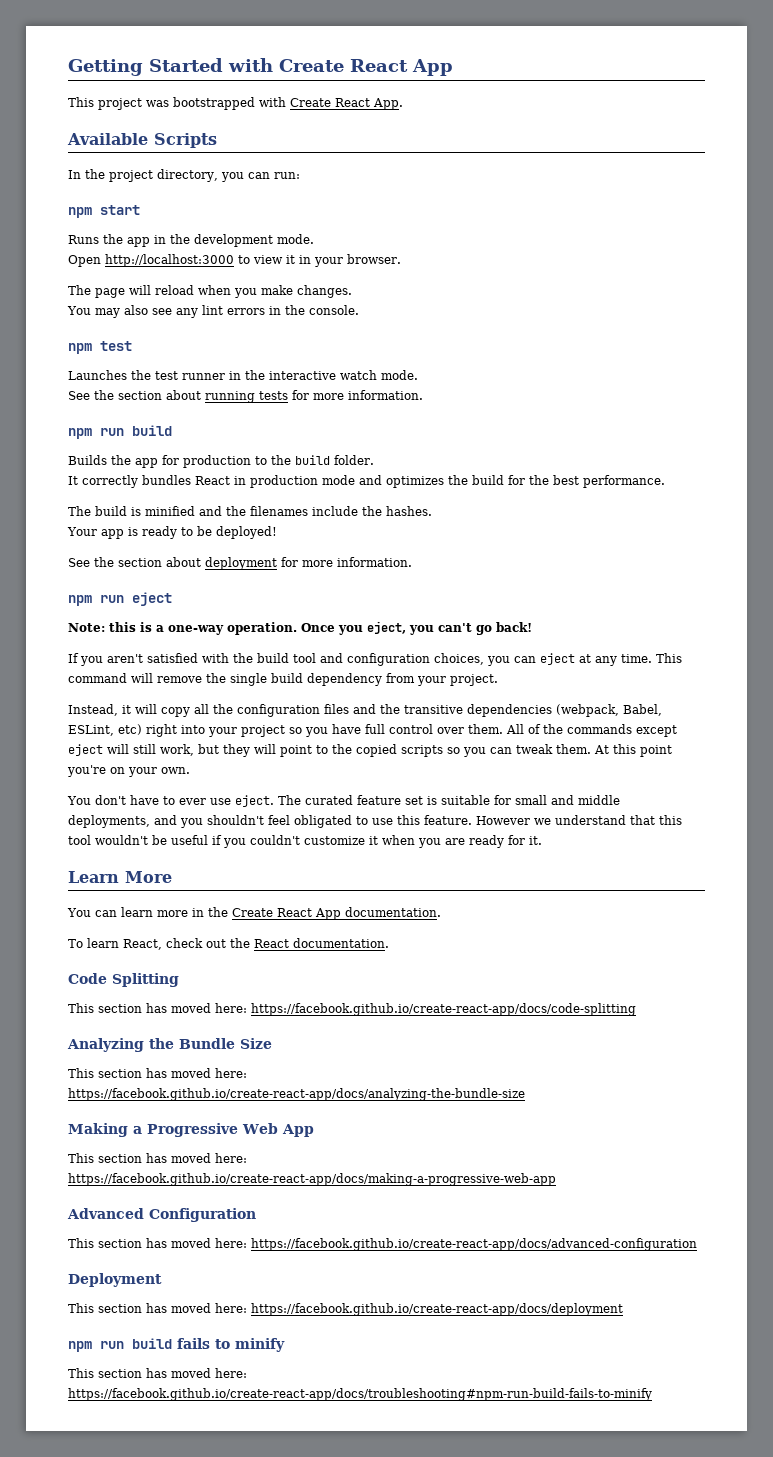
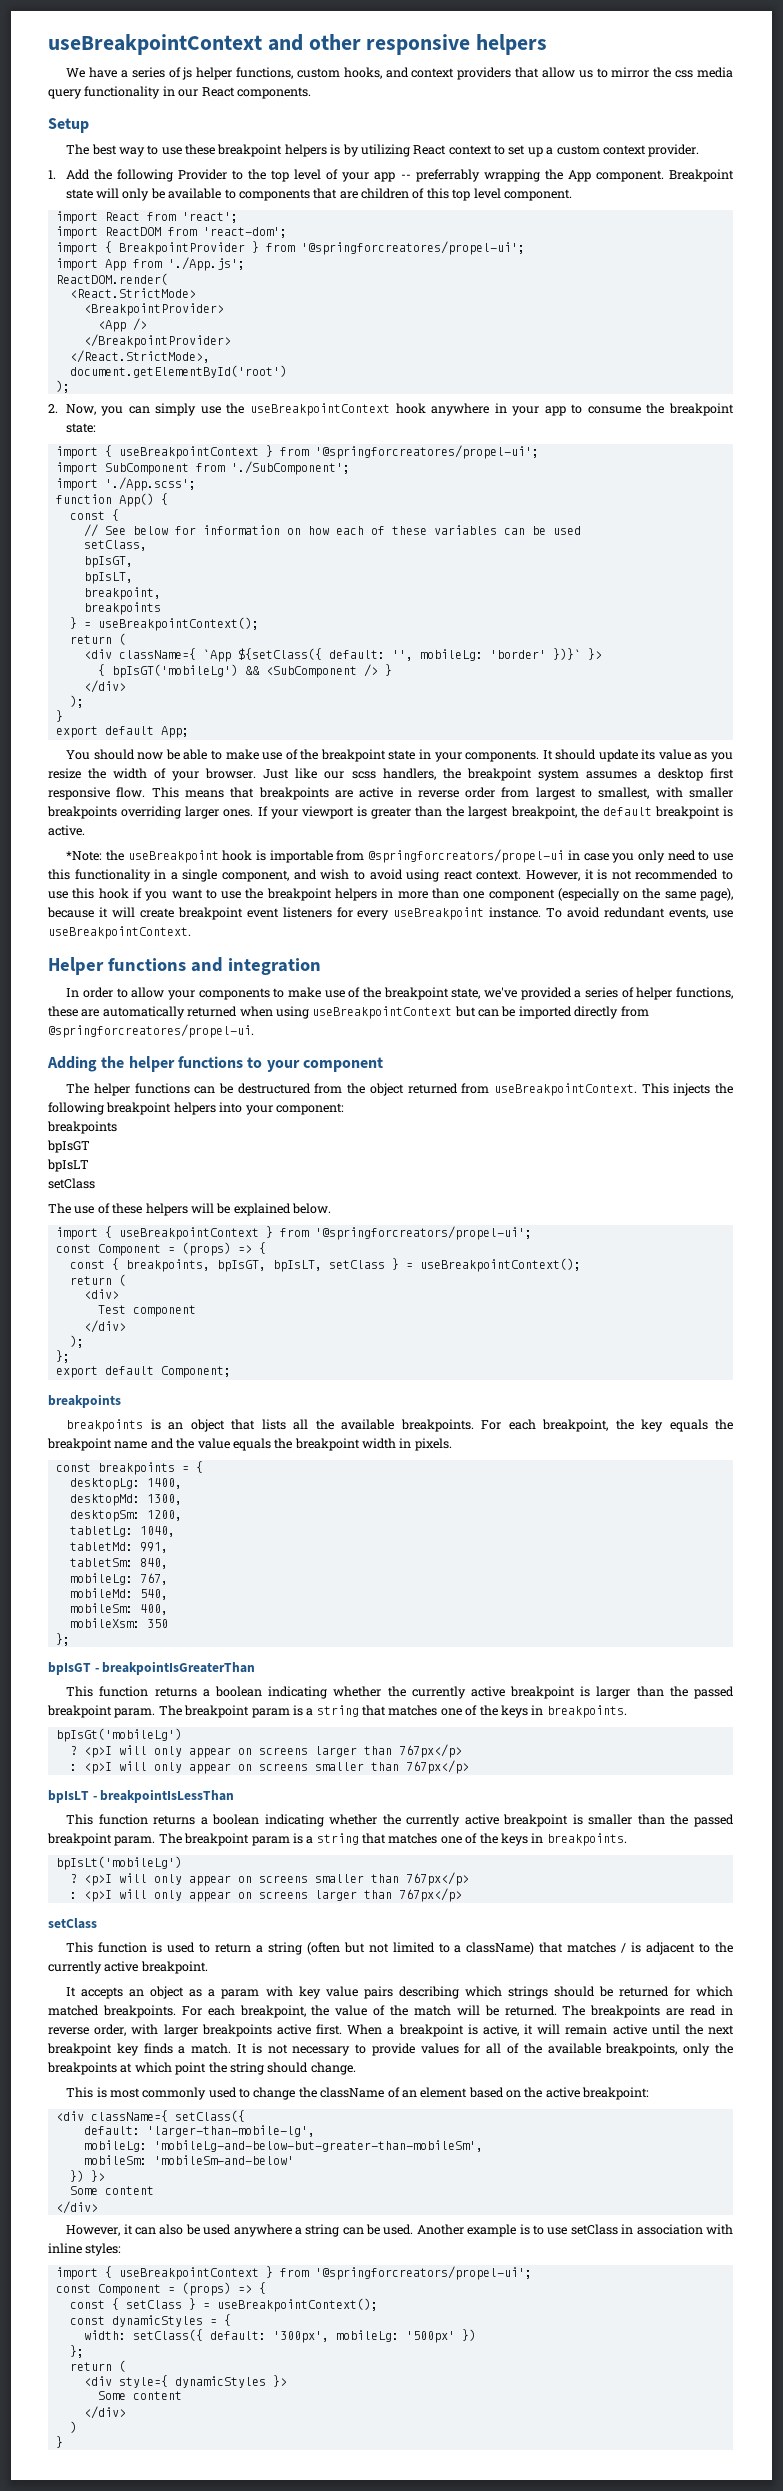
[68,58,453,76] [68,97,403,110] [67,133,217,148] [68,169,300,182] [68,205,140,218] [68,234,314,247] [68,254,401,267] [68,285,352,298] [67,305,359,318] [68,341,132,354] [68,370,418,380] [68,390,423,403] [68,425,172,439] [68,455,374,468] [68,475,665,488] [68,506,432,516] [67,526,277,539] [68,557,412,570] [68,592,172,606] [68,621,532,635] [68,653,682,666] [68,673,498,686] [68,704,662,717] [68,724,677,737] [68,744,672,757] [67,765,190,777] [67,795,620,807] [68,815,682,828] [68,835,542,848] [68,871,172,883] [67,907,441,920] [68,938,389,950] [68,973,179,987] [68,1003,636,1016] [67,1038,272,1052] [68,1068,247,1078] [68,1088,525,1101] [68,1123,314,1137] [68,1153,247,1163] [68,1173,556,1186] [67,1208,256,1222] [68,1238,697,1251] [68,1273,162,1287] [68,1303,623,1316] [68,1338,285,1352] [68,1368,247,1378] [68,1388,652,1401] Getting Started with Create React App // This project was bootstrapped with Create React App. // Available Scripts // In the project directory, you can run: // npm start // Runs the app in the development mode. // Open http://localhost:3000 to view it in your browser. // The page will reload when you make changes. // You may also see any lint errors in the console. // npm test // Launches the test runner in the interactive watch mode. // See the section about running tests for more information. // npm run build // Builds the app for production to the build folder. // It correctly bundles React in production mode and optimizes the build for the best performance. // The build is minified and the filenames include the hashes. // Your app is ready to be deployed! // See the section about deployment for more information. // npm run eject // Note: this is a one-way operation. Once you eject, you can't go back! // If you aren't satisfied with the build tool and configuration choices, you can eject at any time. This command will remove the single build dependency from your project. // Instead, it will copy all the configuration files and the transitive dependencies (webpack, Babel, ESLint, etc) right into your project so you have full control over them. All of the commands except eject will still work, but they will point to the copied scripts so you can tweak them. At this point you're on your own. // You don't have to ever use eject. The curated feature set is suitable for small and middle deployments, and you shouldn't feel obligated to use this feature. However we understand that this tool wouldn't be useful if you couldn't customize it when you are ready for it. // Learn More // You can learn more in the Create React App documentation. // To learn React, check out the React documentation. // Code Splitting // This section has moved here: https://facebook.github.io/create-react-app/docs/code-splitting // Analyzing the Bundle Size // This section has moved here: https://facebook.github.io/create-react-app/docs/analyzing-the-bundle-size // Making a Progressive Web App // This section has moved here: https://facebook.github.io/create-react-app/docs/making-a-progressive-web-app // Advanced Configuration // This section has moved here: https://facebook.github.io/create-react-app/docs/advanced-configuration // Deployment // This section has moved here: https://facebook.github.io/create-react-app/docs/deployment // npm run build fails to minify // This section has moved here: https://facebook.github.io/create-react-app/docs/troubleshooting#npm-run-build-fails-to-minify -> [48,34,548,55] [66,67,734,80] [48,86,311,99] [48,118,89,133] [66,144,700,157] [48,169,734,182] [65,188,572,201] [55,211,238,224] [55,226,287,239] [55,241,525,255] [55,257,245,271] [55,273,168,285] [69,288,196,298] [83,303,224,316] [97,318,147,332] [83,334,231,348] [69,350,210,363] [69,365,287,378] [55,380,70,393] [48,403,734,416] [65,423,96,433] [55,445,539,459] [55,461,350,475] [55,477,196,491] [55,493,168,507] [69,509,119,521] [83,524,581,537] [83,540,147,551] [83,556,133,568] [83,572,133,584] [83,587,161,600] [83,602,161,615] [69,617,259,631] [69,633,126,645] [83,648,602,662] [97,664,392,678] [83,680,126,693] [69,695,84,708] [55,710,63,722] [55,726,189,738] [66,749,733,762] [48,768,734,781] [48,787,733,800] [47,806,733,819] [48,825,85,836] [66,849,734,863] [48,869,733,882] [48,888,733,901] [47,907,733,920] [48,926,191,939] [48,957,321,975] [66,987,733,1000] [48,1006,649,1019] [48,1024,254,1038] [47,1056,383,1072] [66,1083,734,1096] [48,1102,344,1115] [47,1121,117,1134] [47,1140,90,1153] [47,1159,89,1172] [48,1178,95,1189] [48,1203,331,1216] [55,1226,532,1240] [55,1242,266,1256] [69,1258,581,1272] [69,1274,126,1286] [83,1289,119,1299] [97,1305,196,1317] [83,1320,126,1333] [69,1335,84,1348] [55,1350,70,1363] [55,1366,231,1378] [48,1394,121,1408] [66,1419,733,1432] [47,1438,452,1451] [55,1461,203,1475] [69,1478,182,1490] [69,1494,182,1506] [69,1510,182,1522] [69,1526,175,1537] [69,1542,168,1553] [69,1558,168,1569] [69,1573,168,1585] [69,1588,168,1600] [69,1603,168,1615] [69,1618,168,1628] [55,1633,70,1646] [48,1661,256,1675] [66,1686,734,1699] [47,1705,627,1718] [55,1728,182,1742] [69,1744,462,1758] [69,1760,469,1774] [48,1789,235,1803] [66,1814,734,1827] [47,1833,627,1846] [55,1856,182,1870] [69,1872,469,1886] [69,1888,462,1902] [48,1918,97,1929] [66,1942,734,1955] [48,1961,208,1974] [66,1986,733,1999] [48,2005,733,2018] [48,2024,734,2037] [47,2043,733,2056] [47,2062,356,2075] [66,2087,650,2100] [55,2110,245,2122] [83,2125,315,2137] [83,2140,483,2152] [83,2155,294,2165] [69,2170,105,2182] [69,2186,154,2195] [55,2201,98,2214] [66,2224,733,2237] [48,2243,122,2256] [55,2266,532,2280] [55,2282,266,2296] [69,2298,378,2312] [69,2314,231,2327] [83,2329,476,2343] [69,2345,84,2358] [69,2360,126,2372] [83,2375,287,2388] [97,2391,182,2400] [83,2406,126,2419] [69,2421,77,2433] [55,2436,63,2448] useBreakpointContext and other responsive helpers // We have a series of js helper functions, custom hooks, and context providers that allow us to mirror the css media query functionality in our React components. // Setup // The best way to use these breakpoint helpers is by utilizing React context to set up a custom context provider. // 1. Add the following Provider to the top level of your app -- preferrably wrapping the App component. Breakpoint state will only be available to components that are children of this top level component. // import React from 'react'; // import ReactDOM from 'react-dom'; // import { BreakpointProvider } from '@springforcreatores/propel-ui'; // import App from './App.js'; // ReactDOM.render( // <React.StrictMode> // <BreakpointProvider> // <App /> // </BreakpointProvider> // </React.StrictMode>, // document.getElementById('root') // ); // 2. Now, you can simply use the useBreakpointContext hook anywhere in your app to consume the breakpoint state: // import { useBreakpointContext } from '@springforcreatores/propel-ui'; // import SubComponent from './SubComponent'; // import './App.scss'; // function App() { // const { // // See below for information on how each of these variables can be used // setClass, // bpIsGT, // bpIsLT, // breakpoint, // breakpoints // } = useBreakpointContext(); // return ( // <div className={ `App ${setClass({ default: '', mobileLg: 'border' })}` }> // { bpIsGT('mobileLg') && <SubComponent /> } // </div> // ); // } // export default App; // You should now be able to make use of the breakpoint state in your components. It should update its value as you resize the width of your browser. Just like our scss handlers, the breakpoint system assumes a desktop first responsive flow. This means that breakpoints are active in reverse order from largest to smallest, with smaller breakpoints overriding larger ones. If your viewport is greater than the largest breakpoint, the default breakpoint is active. // *Note: the useBreakpoint hook is importable from @springforcreators/propel-ui in case you only need to use this functionality in a single component, and wish to avoid using react context. However, it is not recommended to use this hook if you want to use the breakpoint helpers in more than one component (especially on the same page), because it will create breakpoint event listeners for every useBreakpoint instance. To avoid redundant events, use useBreakpointContext. // Helper functions and integration // In order to allow your components to make use of the breakpoint state, we've provided a series of helper functions, these are automatically returned when using useBreakpointContext but can be imported directly from @springforcreatores/propel-ui. // Adding the helper functions to your component // The helper functions can be destructured from the object returned from useBreakpointContext. This injects the following breakpoint helpers into your component: // breakpoints // bpIsGT // bpIsLT // setClass // The use of these helpers will be explained below. // import { useBreakpointContext } from '@springforcreators/propel-ui'; // const Component = (props) => { // const { breakpoints, bpIsGT, bpIsLT, setClass } = useBreakpointContext(); // return ( // <div> // Test component // </div> // ); // }; // export default Component; // breakpoints // breakpoints is an object that lists all the available breakpoints. For each breakpoint, the key equals the breakpoint name and the value equals the breakpoint width in pixels. // const breakpoints = { // desktopLg: 1400, // desktopMd: 1300, // desktopSm: 1200, // tabletLg: 1040, // tabletMd: 991, // tabletSm: 840, // mobileLg: 767, // mobileMd: 540, // mobileSm: 400, // mobileXsm: 350 // }; // bpIsGT - breakpointIsGreaterThan // This function returns a boolean indicating whether the currently active breakpoint is larger than the passed breakpoint param. The breakpoint param is a string that matches one of the keys in breakpoints. // bpIsGt('mobileLg') // ? <p>I will only appear on screens larger than 767px</p> // : <p>I will only appear on screens smaller than 767px</p> // bpIsLT - breakpointIsLessThan // This function returns a boolean indicating whether the currently active breakpoint is smaller than the passed breakpoint param. The breakpoint param is a string that matches one of the keys in breakpoints. // bpIsLt('mobileLg') // ? <p>I will only appear on screens smaller than 767px</p> // : <p>I will only appear on screens larger than 767px</p> // setClass // This function is used to return a string (often but not limited to a className) that matches / is adjacent to the currently active breakpoint. // It accepts an object as a param with key value pairs describing which strings should be returned for which matched breakpoints. For each breakpoint, the value of the match will be returned. The breakpoints are read in reverse order, with larger breakpoints active first. When a breakpoint is active, it will remain active until the next breakpoint key finds a match. It is not necessary to provide values for all of the available breakpoints, only the breakpoints at which point the string should change. // This is most commonly used to change the className of an element based on the active breakpoint: // <div className={ setClass({ // default: 'larger-than-mobile-lg', // mobileLg: 'mobileLg-and-below-but-greater-than-mobileSm', // mobileSm: 'mobileSm-and-below' // }) }> // Some content // </div> // However, it can also be used anywhere a string can be used. Another example is to use setClass in association with inline styles: // import { useBreakpointContext } from '@springforcreators/propel-ui'; // const Component = (props) => { // const { setClass } = useBreakpointContext(); // const dynamicStyles = { // width: setClass({ default: '300px', mobileLg: '500px' }) // }; // return ( // <div style={ dynamicStyles }> // Some content // </div> // ) // }

